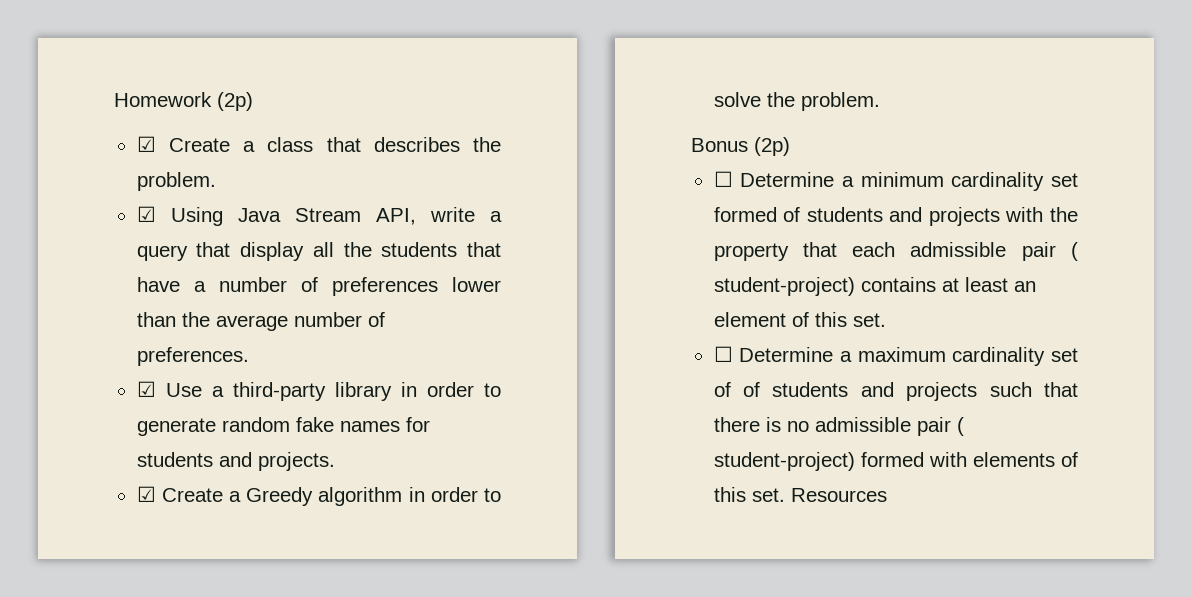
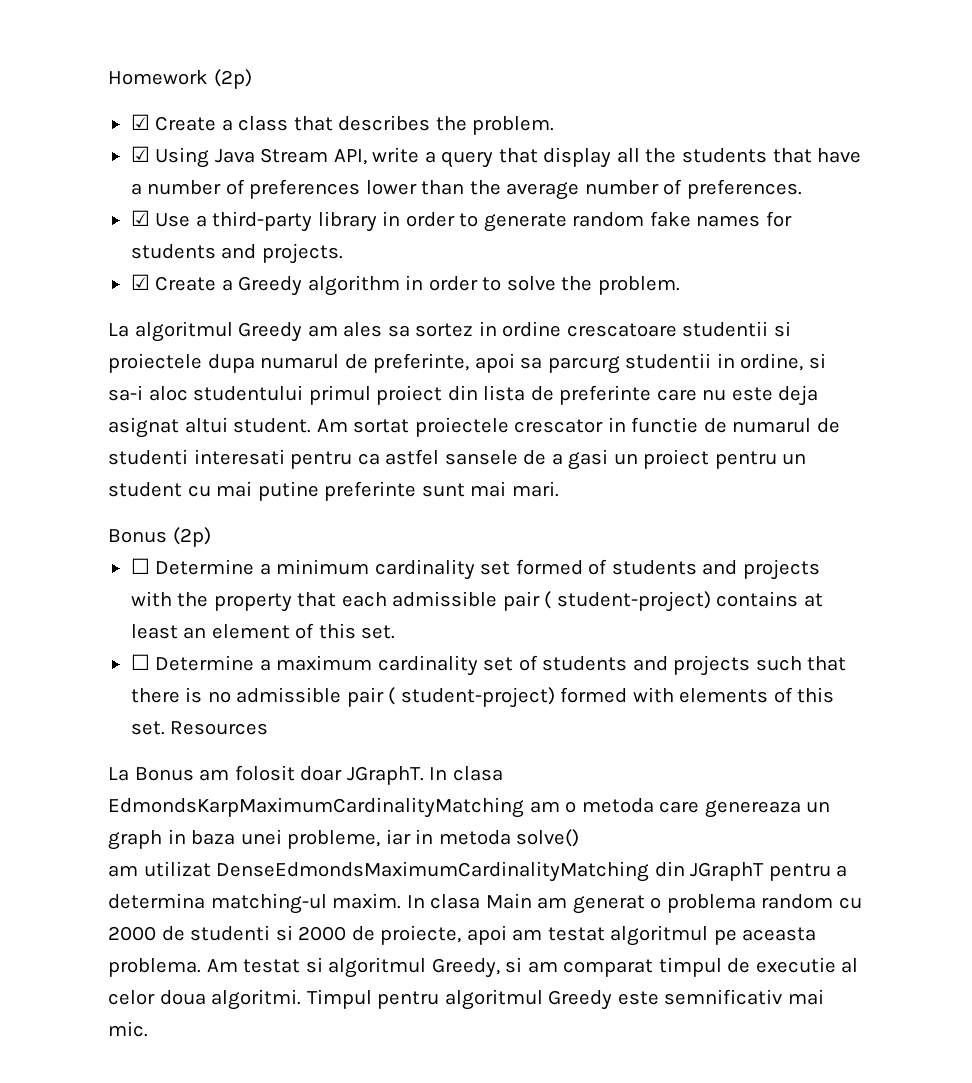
(880, 101) none -> [108,321,791,342] [108,353,826,374] [108,385,819,406] [108,417,840,438] [108,449,807,470] [108,481,559,501] // La algoritmul Greedy am ales sa sortez in ordine crescatoare studentii si proiectele dupa numarul de preferinte, apoi sa parcurg studentii in ordine, si sa-i aloc studentului primul proiect din lista de preferinte care nu este deja asignat altui student. Am sortat proiectele crescator in functie de numarul de studenti interesati pentru ca astfel sansele de a gasi un proiect pentru un student cu mai putine preferinte sunt mai mari.
[742,382,760,397] of -> (538, 663) none
(887, 495) none -> [108,765,503,785] [108,797,831,818] [108,829,580,850] [108,861,848,882] [108,893,862,914] [108,925,817,946] [108,957,859,978] [108,989,824,1010] [108,1021,148,1037] // La Bonus am folosit doar JGraphT. In clasa EdmondsKarpMaximumCardinalityMatching am o metoda care genereaza un graph in baza unei probleme, iar in metoda solve() // am utilizat DenseEdmondsMaximumCardinalityMatching din JGraphT pentru a determina matching-ul maxim. In clasa Main am generat o problema random cu 2000 de studenti si 2000 de proiecte, apoi am testat algoritmul pe aceasta problema. Am testat si algoritmul Greedy, si am comparat timpul de executie al celor doua algoritmi. Timpul pentru algoritmul Greedy este semnificativ mai mic.

